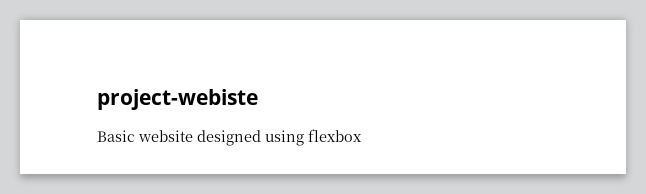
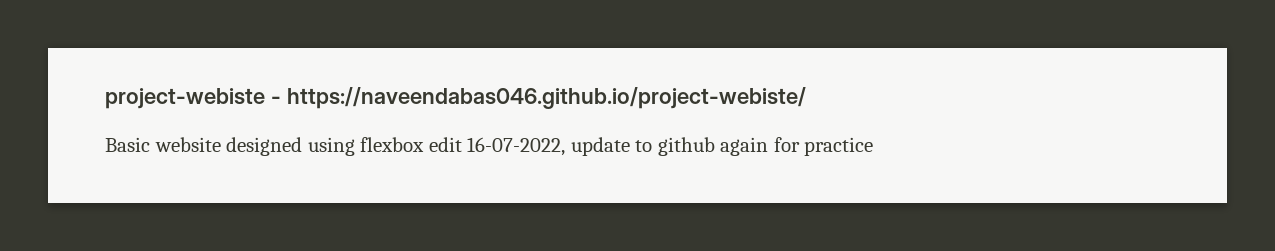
(258, 99) none -> [270,87,806,109] - https://naveendabas046.github.io/project-webiste/
(362, 135) none -> [428,137,874,156] edit 16-07-2022, update to github again for practice

